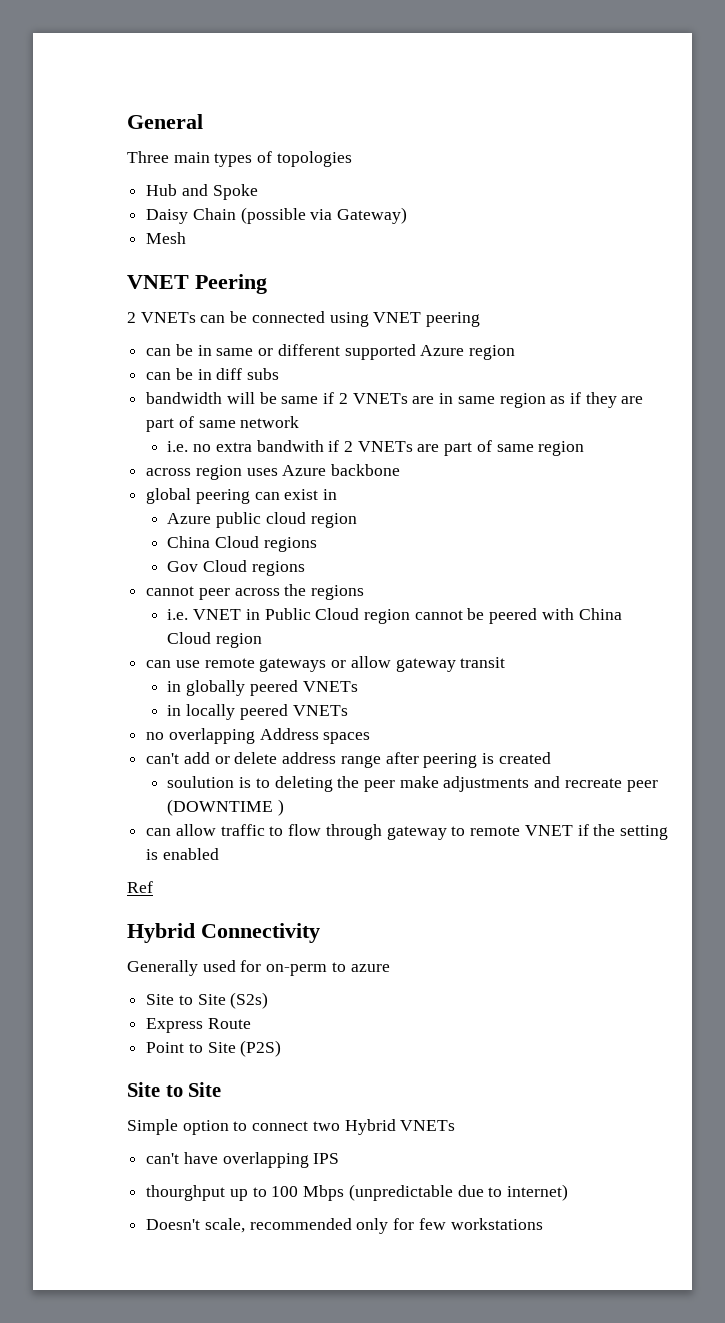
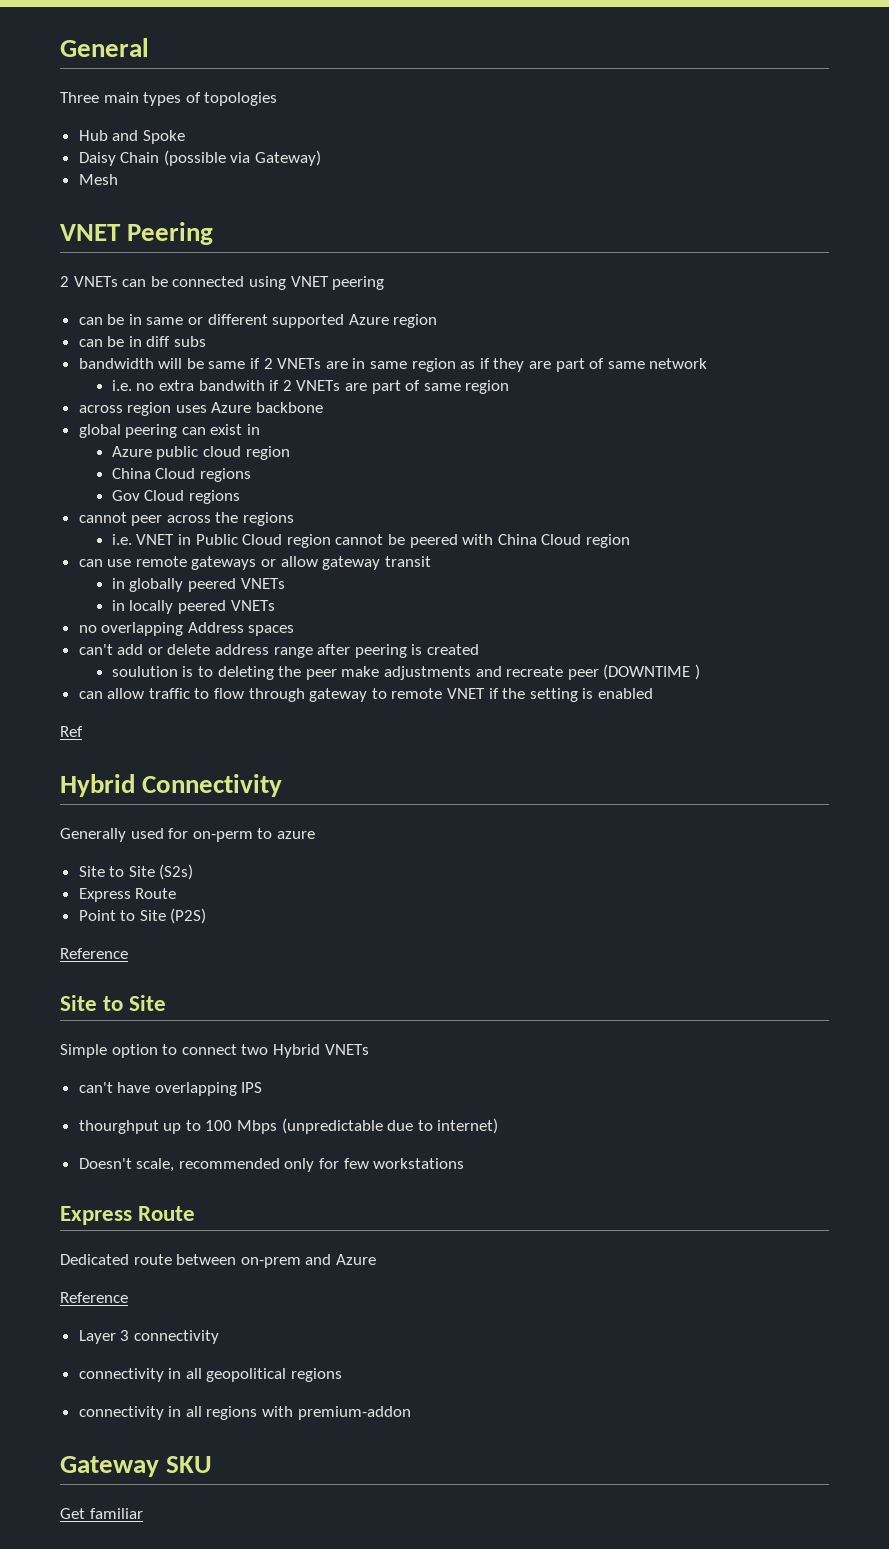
(282, 1048) none -> [60,948,128,959] // Reference
(543, 1224) none -> [60,1206,196,1225] [60,1254,376,1268] [60,1292,128,1303] [78,1330,219,1344] [78,1368,343,1382] [78,1406,411,1420] [60,1456,213,1477] [60,1508,143,1519] // Express Route // Dedicated route between on-prem and Azure // Reference // Layer 3 connectivity // connectivity in all geopolitical regions // connectivity in all regions with premium-addon // Gateway SKU // Get familiar

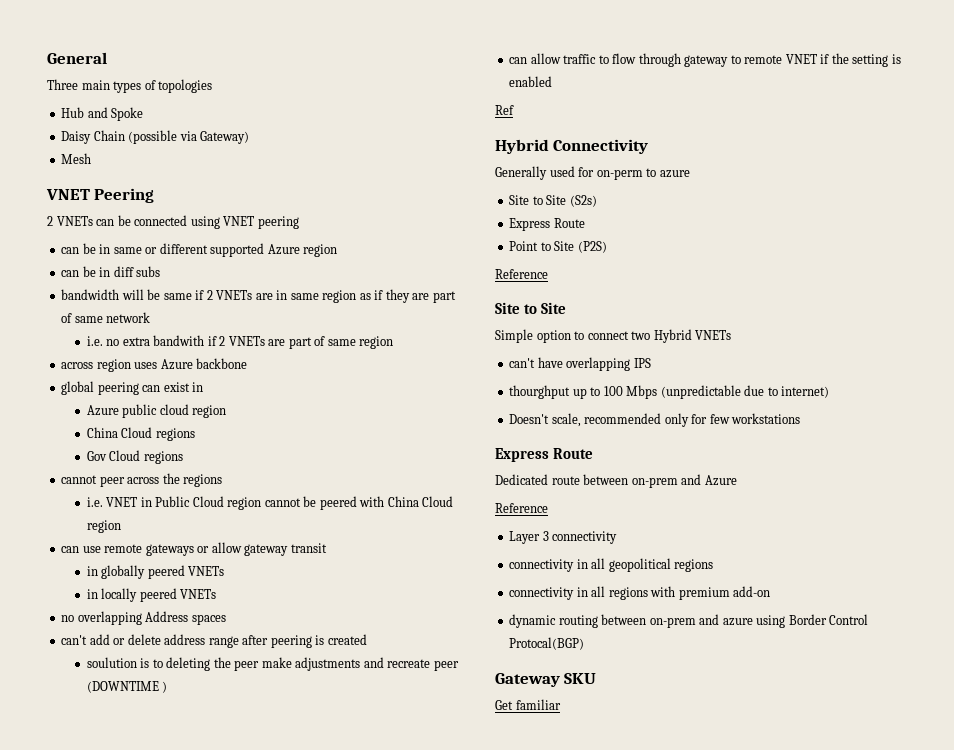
[297,1406,411,1420] premium-addon -> [678,586,771,600] [509,614,869,628] [509,637,585,650] premium add-on // dynamic routing between on-prem and azure using Border Control Protocal(BGP)

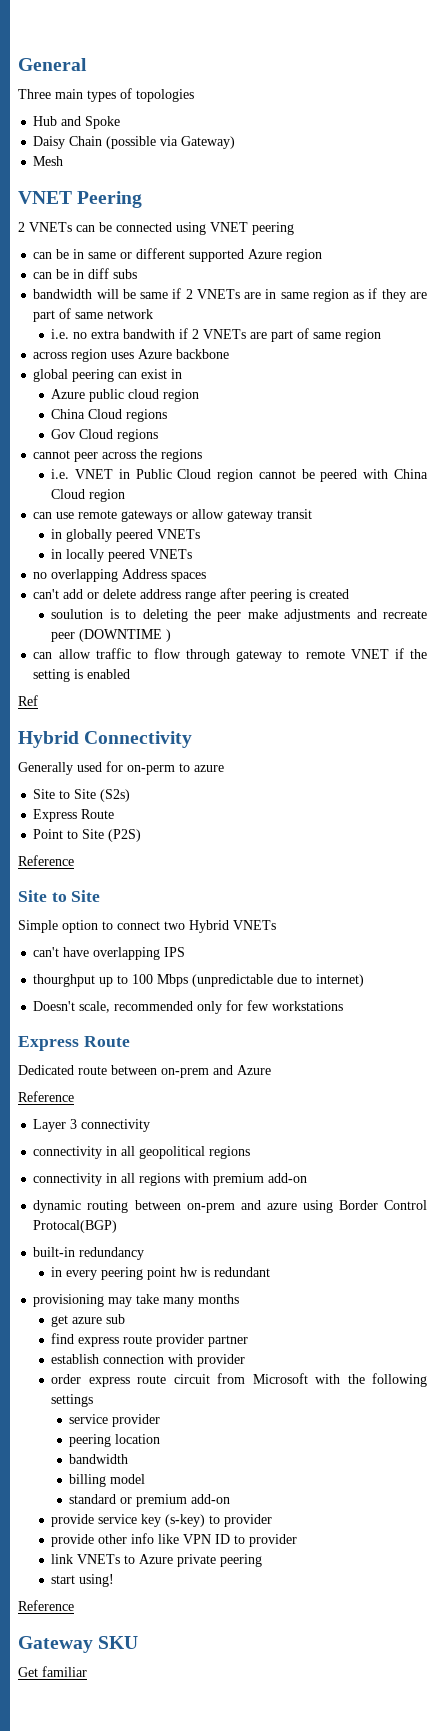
(585, 643) none -> [33,1247,145,1260] [51,1267,271,1280] [33,1294,240,1307] [51,1314,126,1327] [51,1333,249,1347] [51,1354,246,1367] [51,1373,428,1387] [51,1394,94,1407] [69,1414,161,1427] [69,1434,161,1447] [69,1454,129,1464] [69,1474,146,1487] [69,1494,231,1507] [51,1514,273,1527] [51,1533,298,1547] [51,1554,263,1567] [51,1574,115,1587] [18,1600,74,1611] // built-in redundancy // in every peering point hw is redundant // provisioning may take many months // get azure sub // find express route provider partner // establish connection with provider // order express route circuit from Microsoft with the following settings // service provider // peering location // bandwidth // billing model // standard or premium add-on // provide service key (s-key) to provider // provide other info like VPN ID to provider // link VNETs to Azure private peering // start using! // Reference

